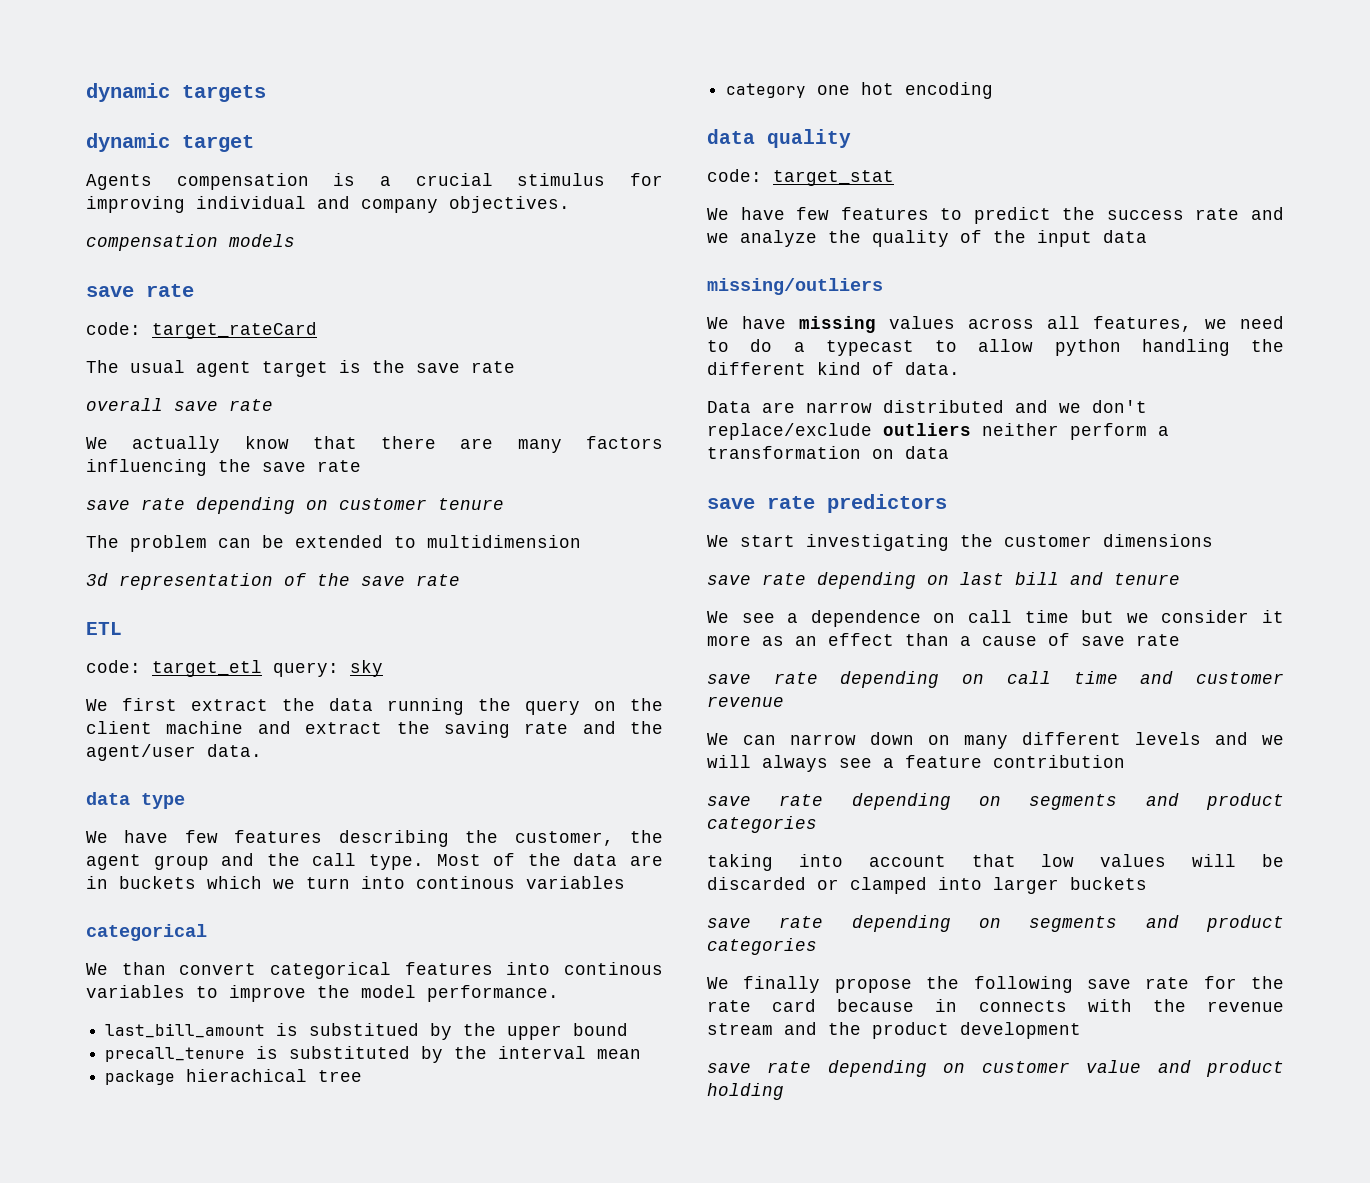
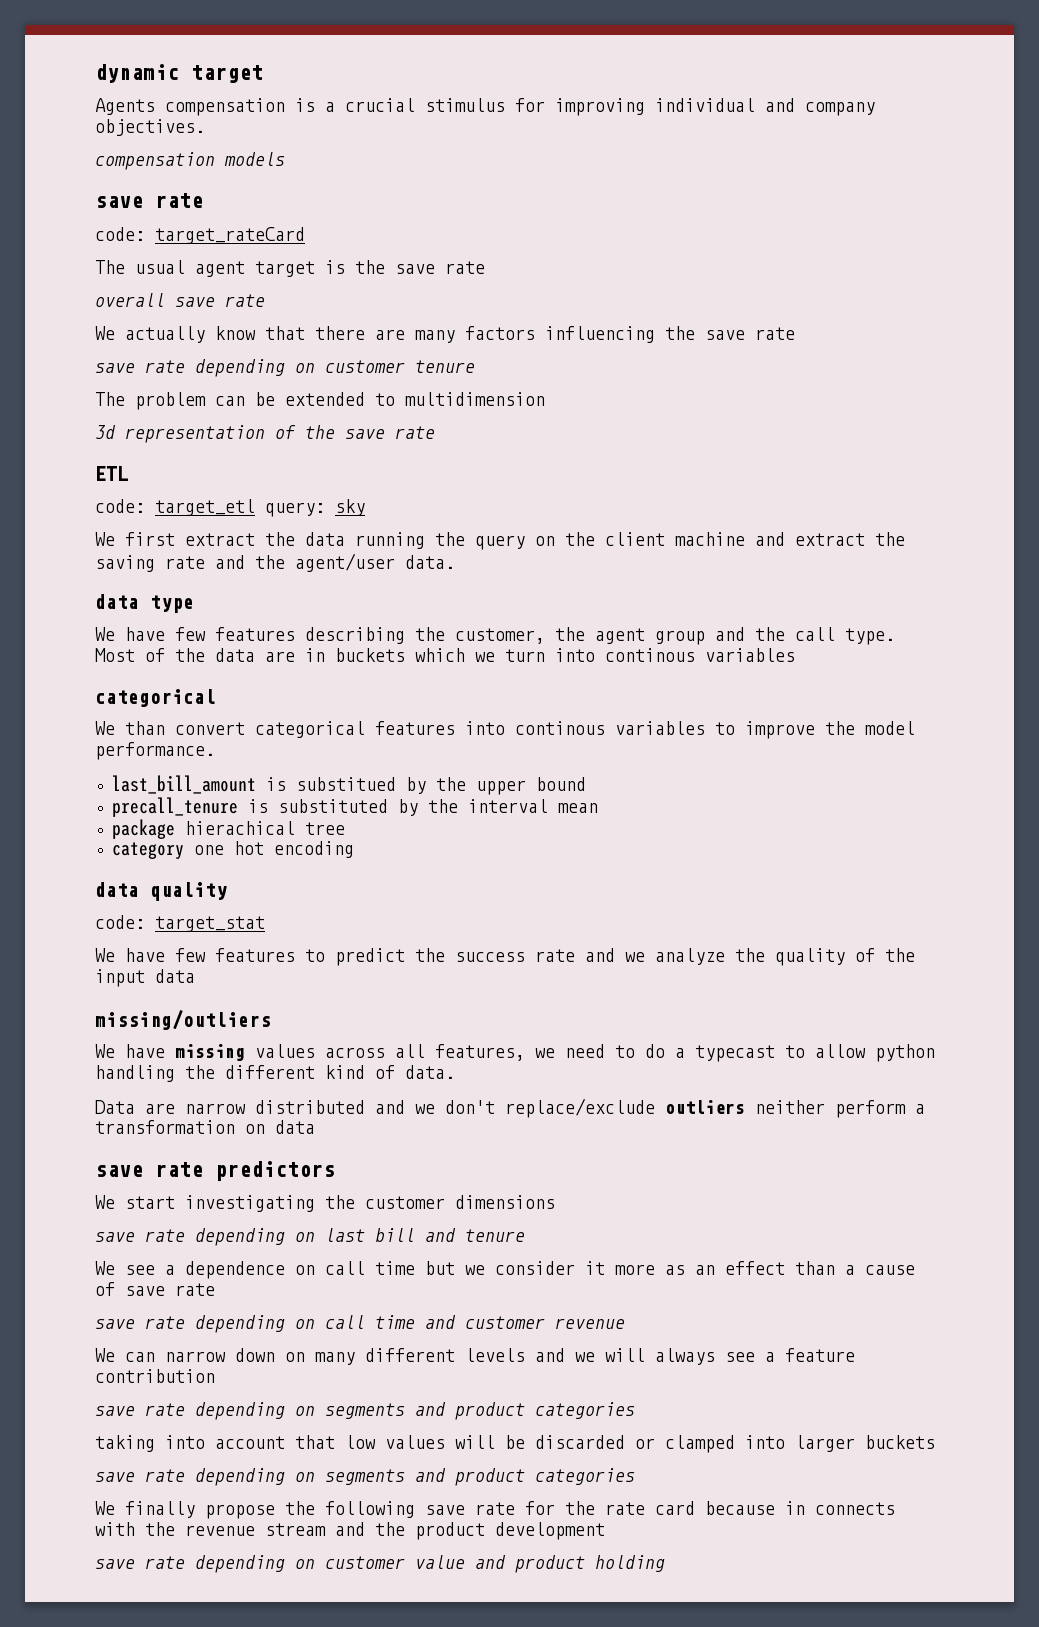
[86,83,266,102] [86,133,170,152] dynamic targets // dynamic -> [95,64,179,83] dynamic

